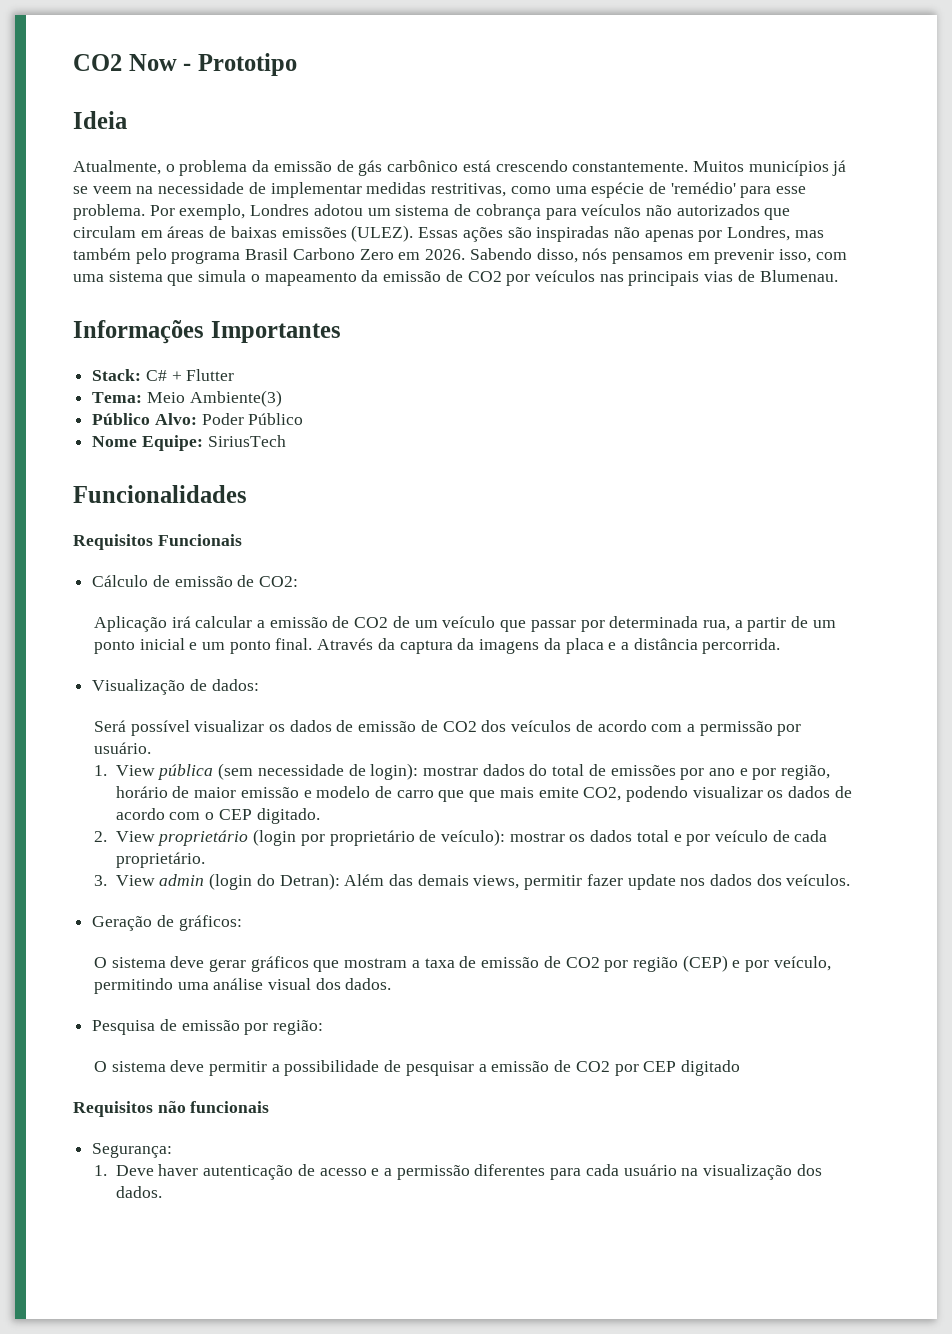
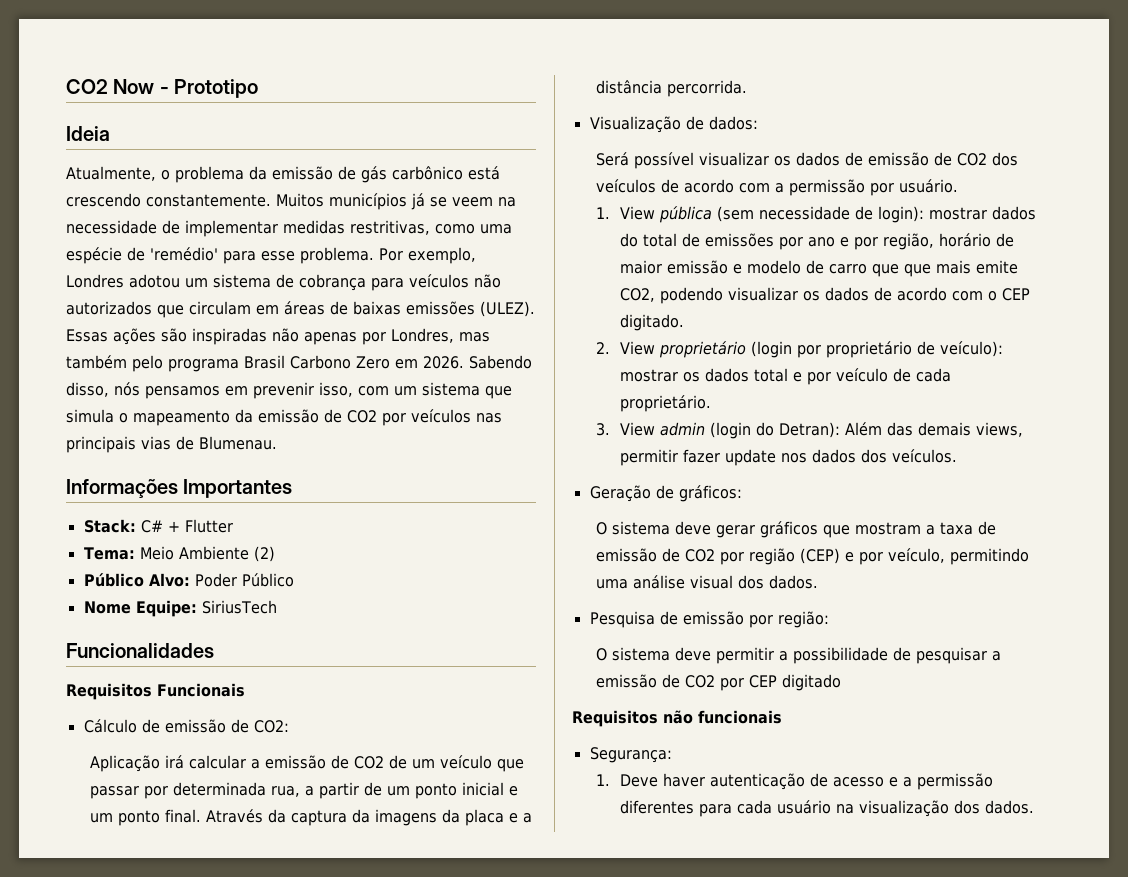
[73,274,104,282] uma -> [394,386,417,396] um
[189,390,282,407] Ambiente(3) -> [178,546,275,562] Ambiente (2)

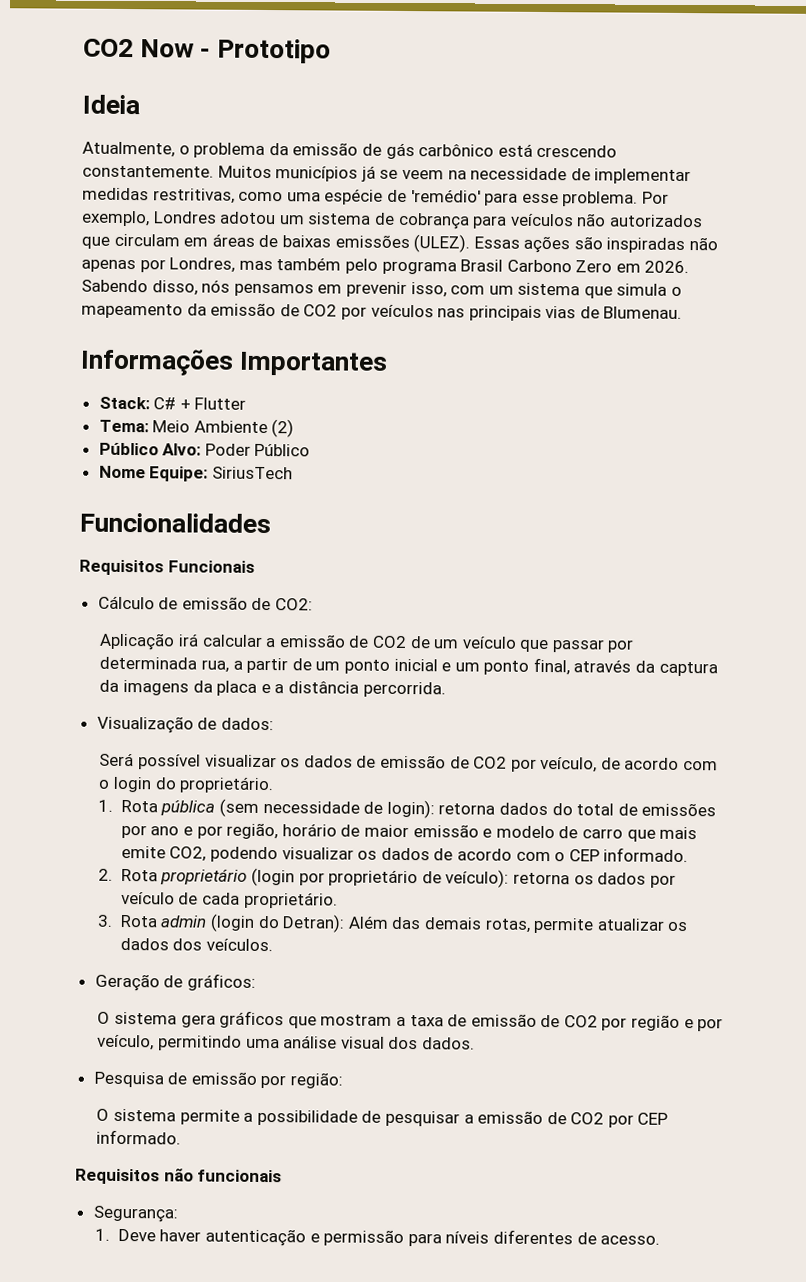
[164,809,263,823] final. Através -> [532,657,632,676] final, através
[991,152,1018,166] [595,179,958,196] [595,206,655,220] dos veículos de acordo com a permissão por usuário. // 1. View -> [510,756,719,773] [98,776,275,794] [98,799,158,813] por veículo, de acordo com o login do proprietário. // 1. Rota
[928,207,987,220] mostrar -> [438,803,496,815] retorna
[903,264,931,277] que -> (656, 835) none
[619,314,684,331] digitado. -> [603,847,689,863] informado.
[619,341,655,355] View -> [120,868,158,882] Rota
[619,368,802,382] mostrar os dados total e -> [513,872,647,885] retorna os dados
[619,422,655,436] View -> [119,914,158,928] Rota
[975,422,1023,437] [619,449,807,466] views, permitir fazer update nos -> [484,917,688,934] rotas, permite atualizar os
[674,521,755,538] deve gerar -> [180,1014,216,1028] gera
[799,548,840,564] (CEP) -> (681, 1022) none
[674,647,774,664] deve permitir -> [179,1109,240,1125] permite
[781,674,841,691] digitado -> [96,1129,182,1145] informado.
[809,773,993,790] [619,800,1034,817] de acesso e a permissão diferentes para cada usuário na visualização dos dados. -> [309,1229,661,1247] e permissão para níveis diferentes de acesso.

